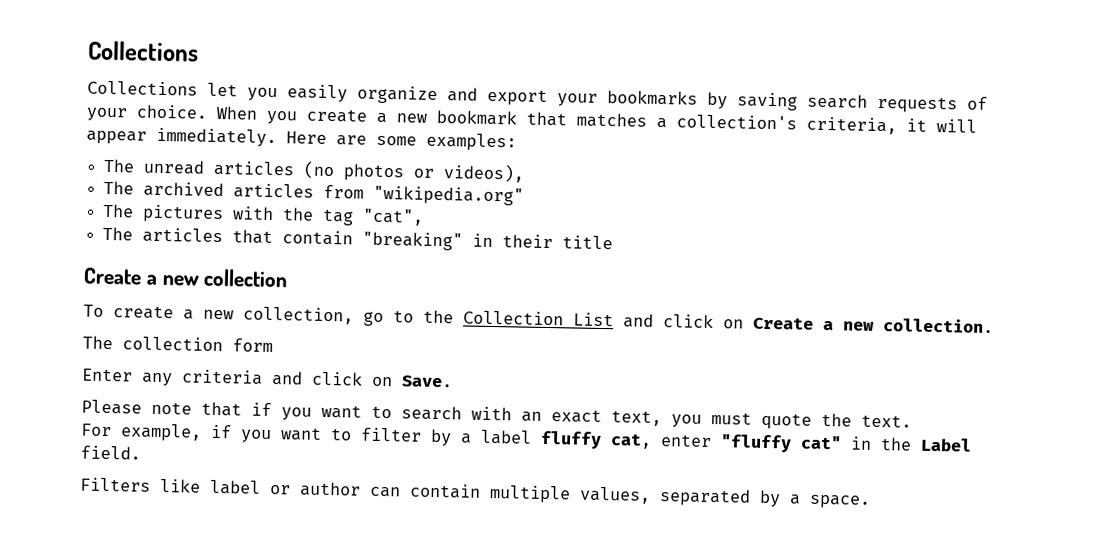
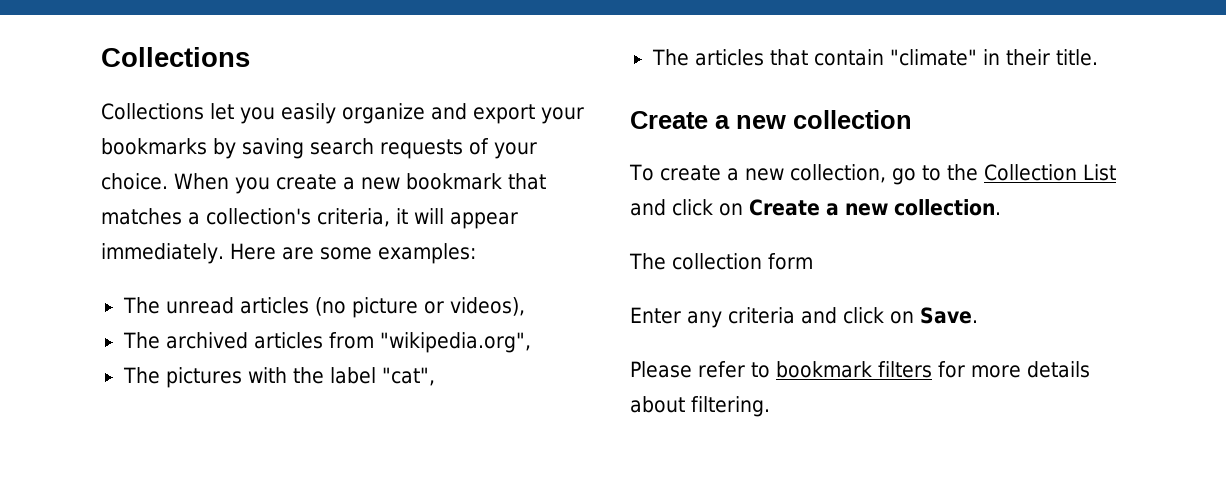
[343,163,406,182] photos -> [351,297,418,318] picture
[373,185,525,206] "wikipedia.org" -> [379,332,531,353] "wikipedia.org",
[322,208,355,226] tag -> [329,367,376,384] label
[362,231,464,251] "breaking" -> [889,49,977,66] "climate"
[562,235,614,250] title -> [1055,49,1098,66] title.
[151,401,912,430] [81,423,972,453] [80,445,141,460] [80,477,871,509] note that if you want to search with an exact text, you must quote the text. // For example, if you want to filter by a label fluffy cat, enter "fluffy cat" in the Label field. // Filters like label or author can contain multiple values, separated by a space. -> [698,361,1090,378] [630,396,770,417] refer to bookmark filters for more details about filtering.

